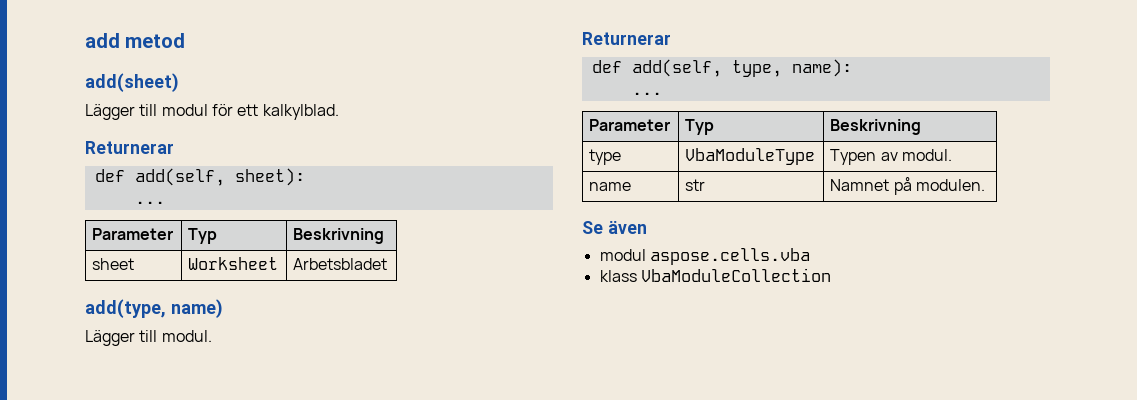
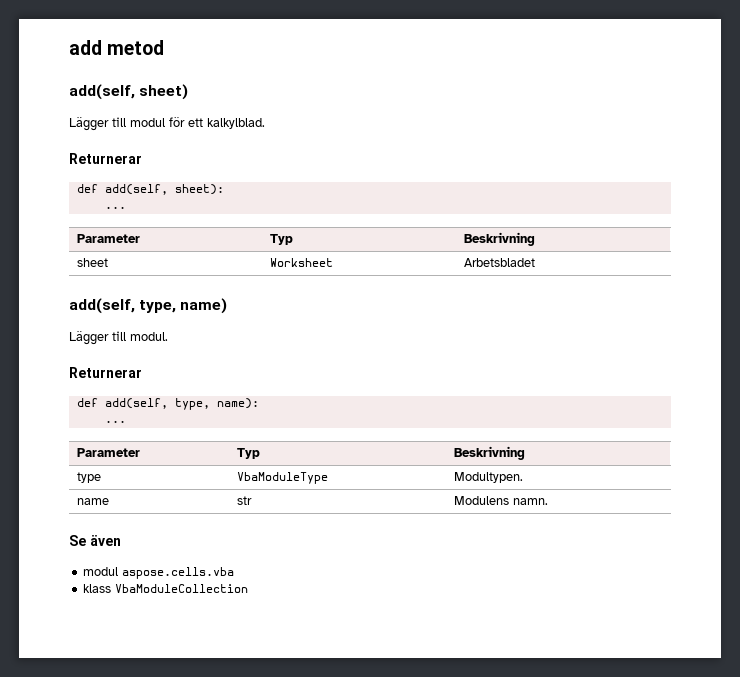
[85,73,179,92] add(sheet) -> [69,84,189,100] add(self, sheet)
[85,299,166,318] add(type, -> [69,298,177,314] add(self, type,
[830,149,952,165] Typen av modul. -> [453,472,523,483] Modultypen.
[830,177,985,195] Namnet på modulen. -> [453,496,548,505] Modulens namn.

